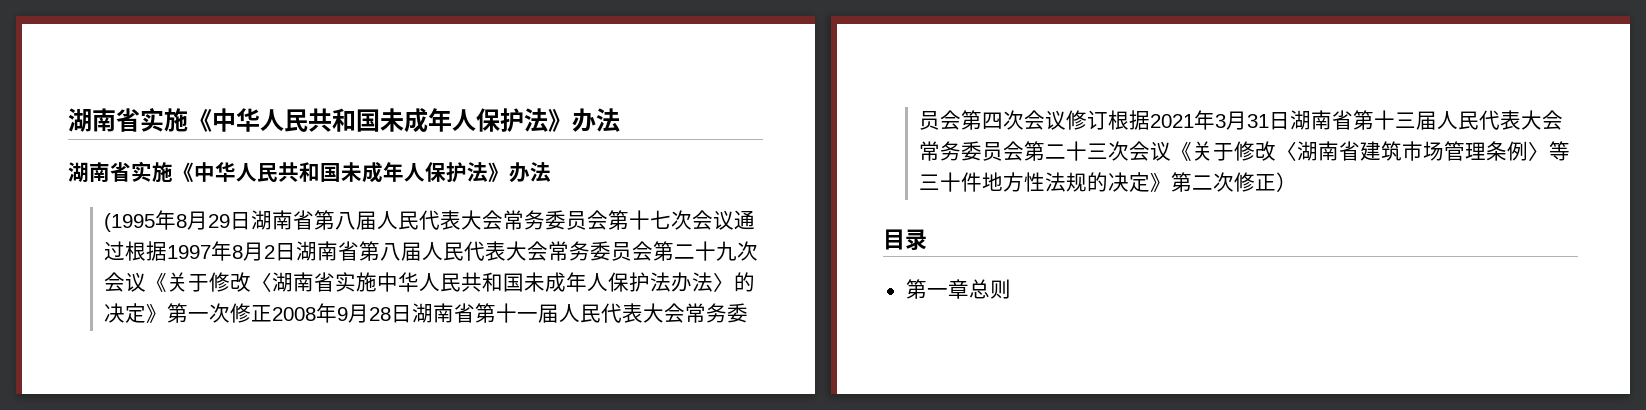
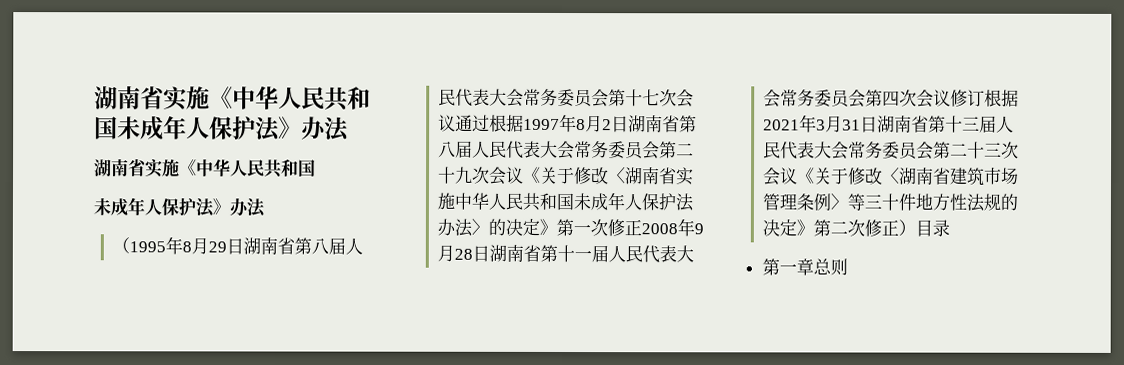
[341,161,551,183] [104,213,156,232] 未成年人保护法》办法 // (1995 -> [93,197,266,218] [112,237,167,254] // 未成年人保护法》办法 // （1995
(1298, 182) // -> (917, 227) none

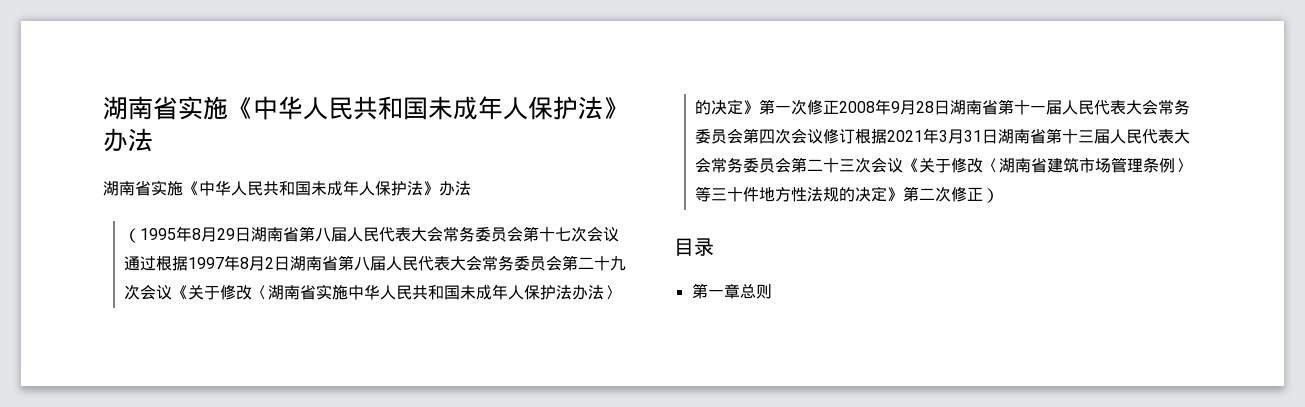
(316, 168) // -> (311, 188) none
(917, 227) none -> (999, 195) //

